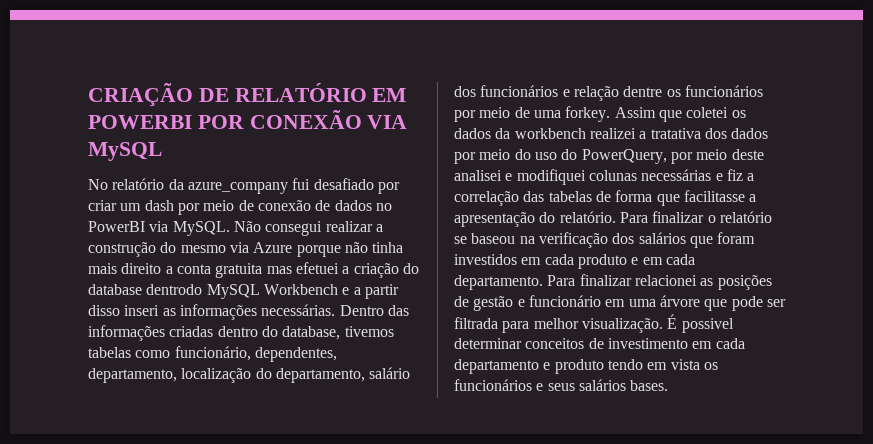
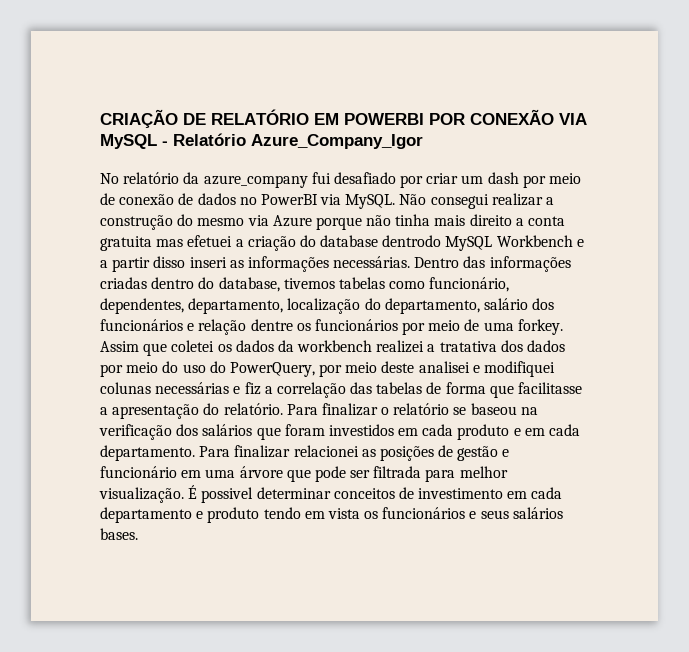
(162, 151) none -> [162,133,423,149] - Relatório Azure_Company_Igor

